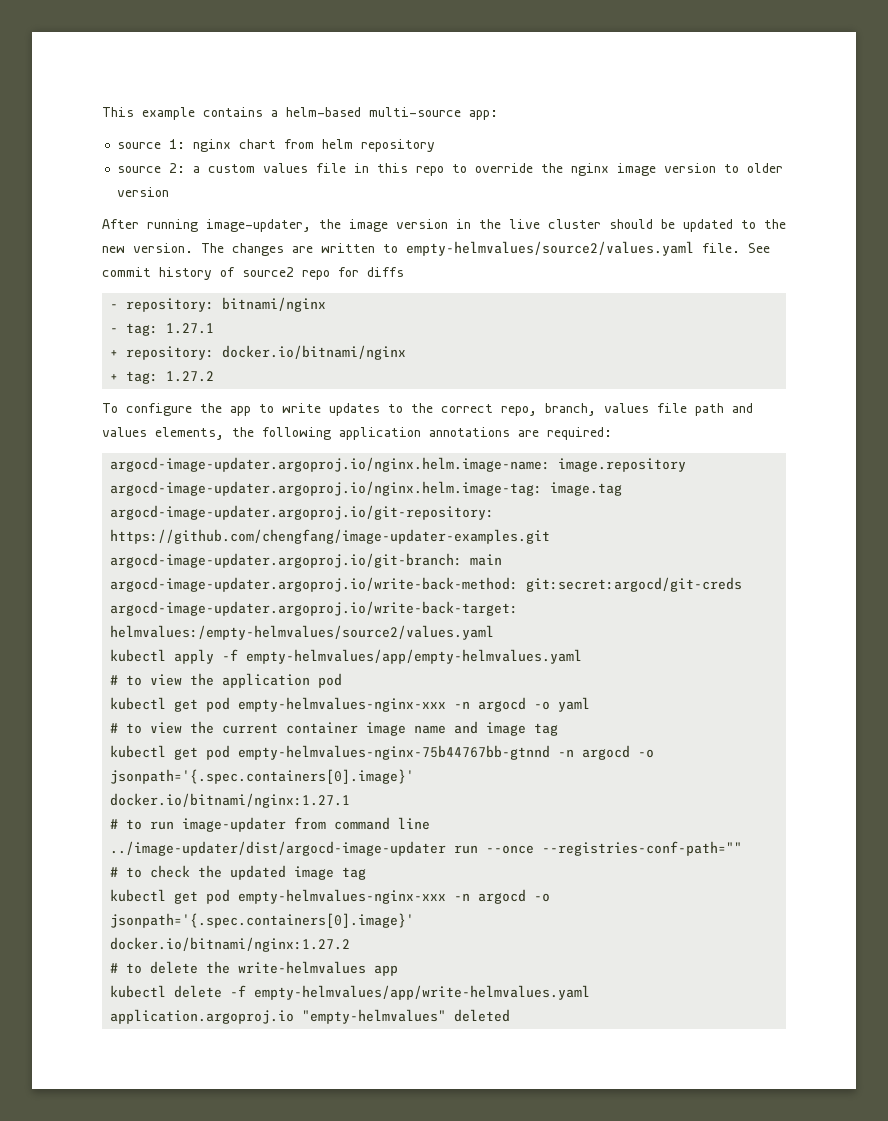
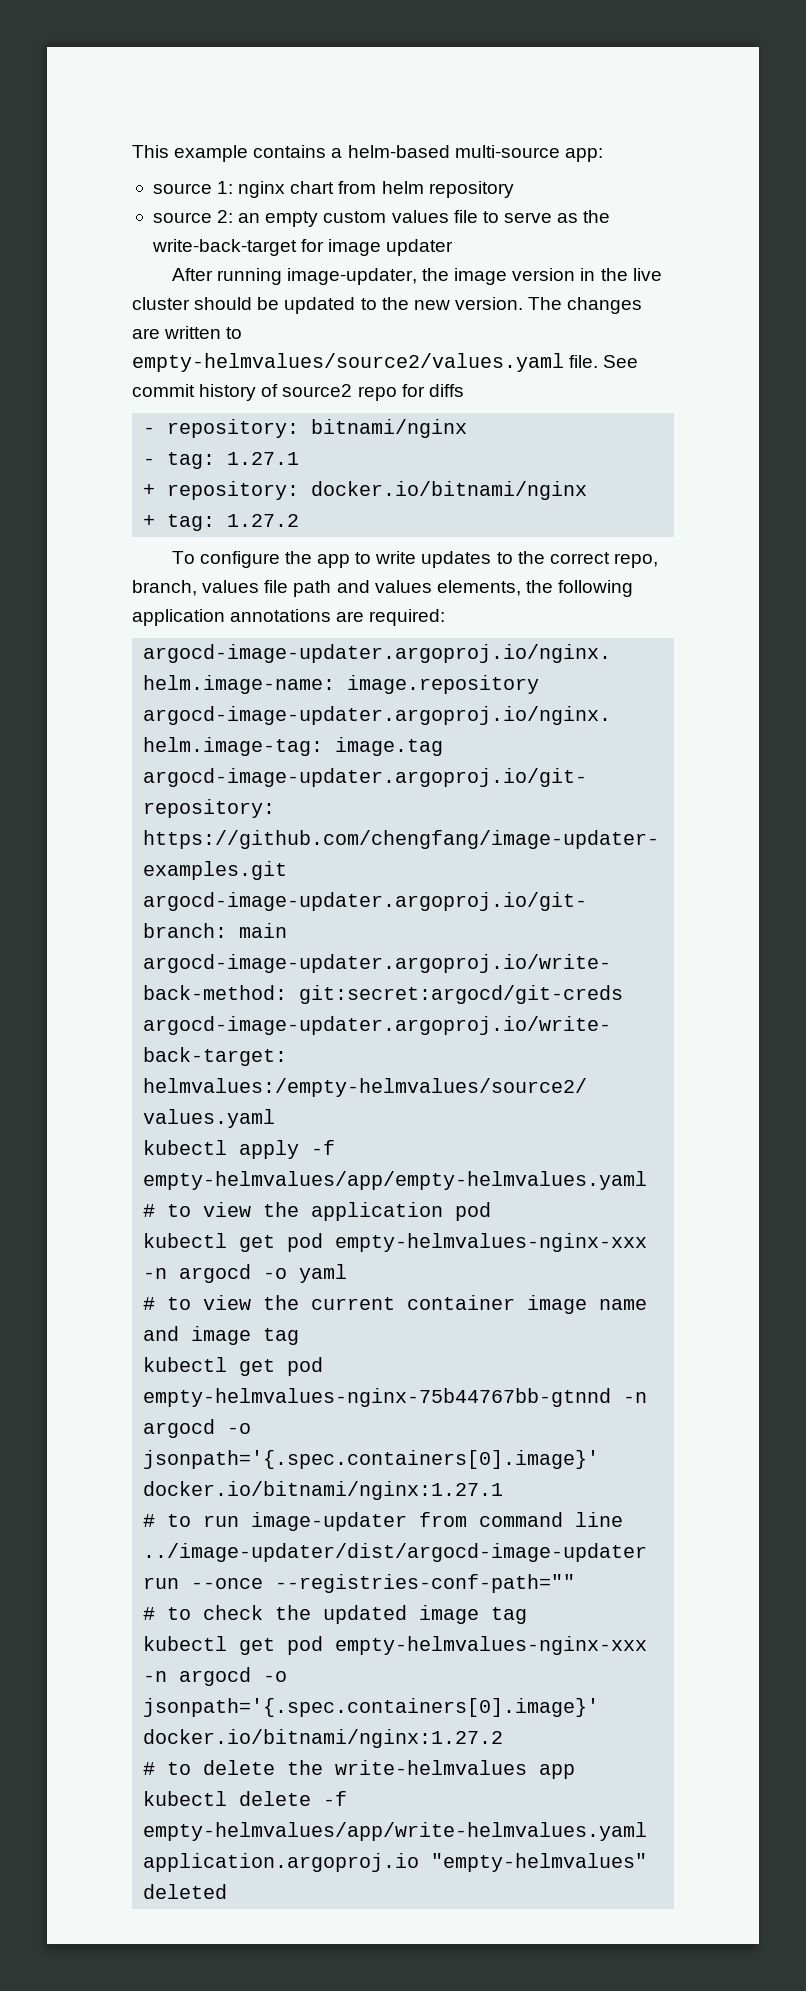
[193,166,201,173] a -> [238,211,319,227] an empty
[354,163,784,176] [117,187,170,197] in this repo to override the nginx image version to older version -> [482,210,611,223] [151,239,454,256] to serve as the write-back-target for image updater

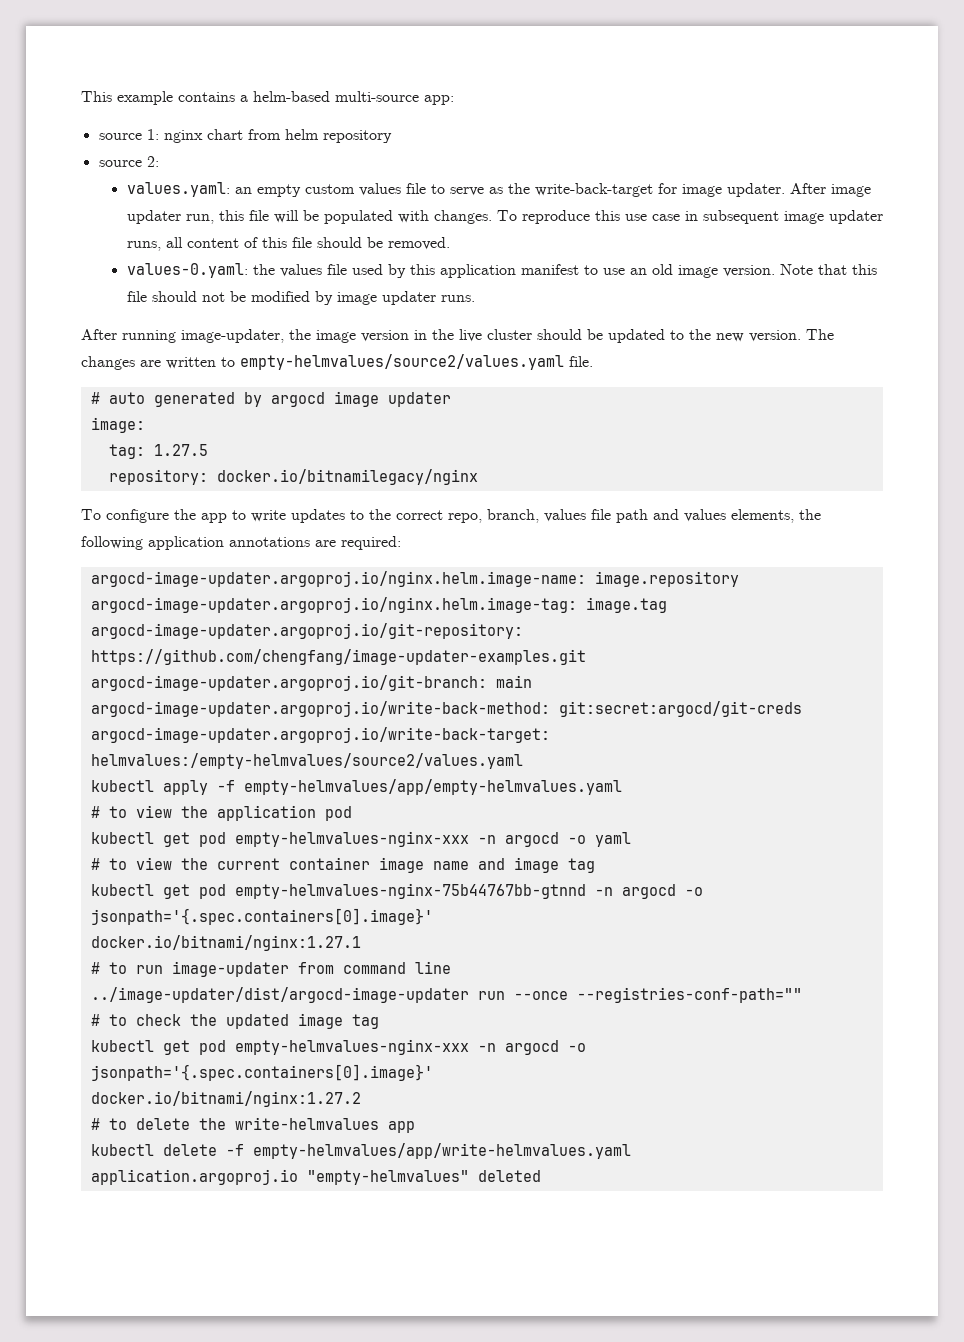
(234, 216) none -> [126,182,230,197] // values.yaml:
[386,239,454,256] updater -> [726,183,871,197] [126,210,883,224] [126,237,450,251] [126,263,877,278] [126,291,475,305] updater. After image updater run, this file will be populated with changes. To reproduce this use case in subsequent image updater runs, all content of this file should be removed. // values-0.yaml: the values file used by this application manifest to use an old image version. Note that this file should not be modified by image updater runs.
[603,355,639,368] [132,384,464,401] [143,419,468,438] [143,452,300,469] [143,481,588,500] [143,514,300,531] See commit history of source2 repo for diffs // - repository: bitnami/nginx // - tag: 1.27.1 // + repository: docker.io/bitnami/nginx // + tag: 1.27.2 -> [90,391,451,407] [90,417,145,433] [108,444,208,459] [108,469,478,485] // # auto generated by argocd image updater // image: // tag: 1.27.5 // repository: docker.io/bitnamilegacy/nginx

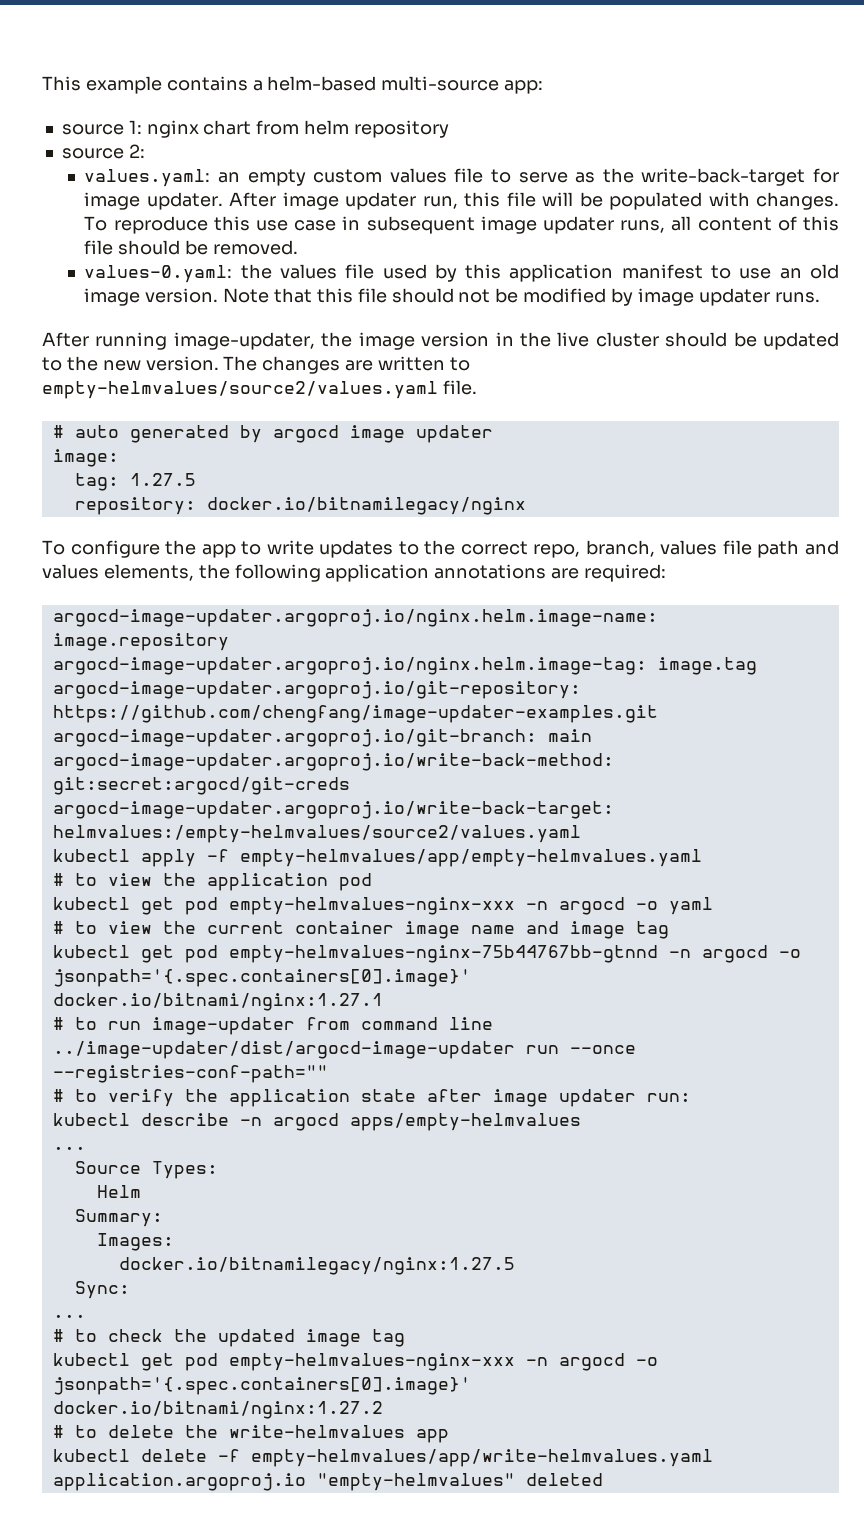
(802, 995) none -> [52,1089,691,1107] [52,1113,581,1131] [52,1146,86,1150] [74,1161,218,1179] [96,1185,141,1198] [74,1209,163,1227] [96,1233,174,1251] [118,1257,515,1275] [74,1281,130,1299] [52,1314,86,1318] // # to verify the application state after image updater run: // kubectl describe -n argocd apps/empty-helmvalues // ... // Source Types: // Helm // Summary: // Images: // docker.io/bitnamilegacy/nginx:1.27.5 // Sync: // ...

